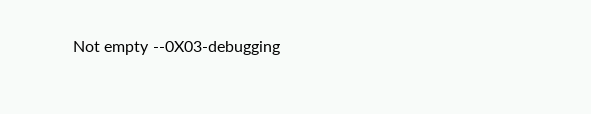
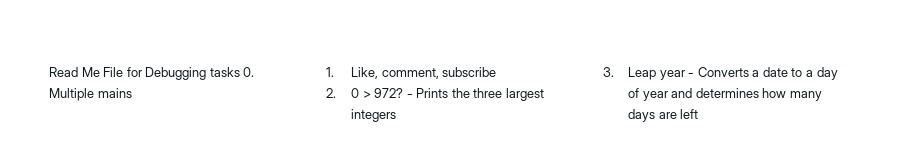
[73,41,280,55] Not empty --0X03-debugging -> [49,67,255,80] [49,88,132,101] [326,67,497,79] [326,88,544,101] [351,109,397,122] [603,67,838,80] [628,88,822,101] [628,109,699,122] Read Me File for Debugging tasks 0. Multiple mains // 1. Like, comment, subscribe // 2. 0 > 972? - Prints the three largest integers // 3. Leap year - Converts a date to a day of year and determines how many days are left

